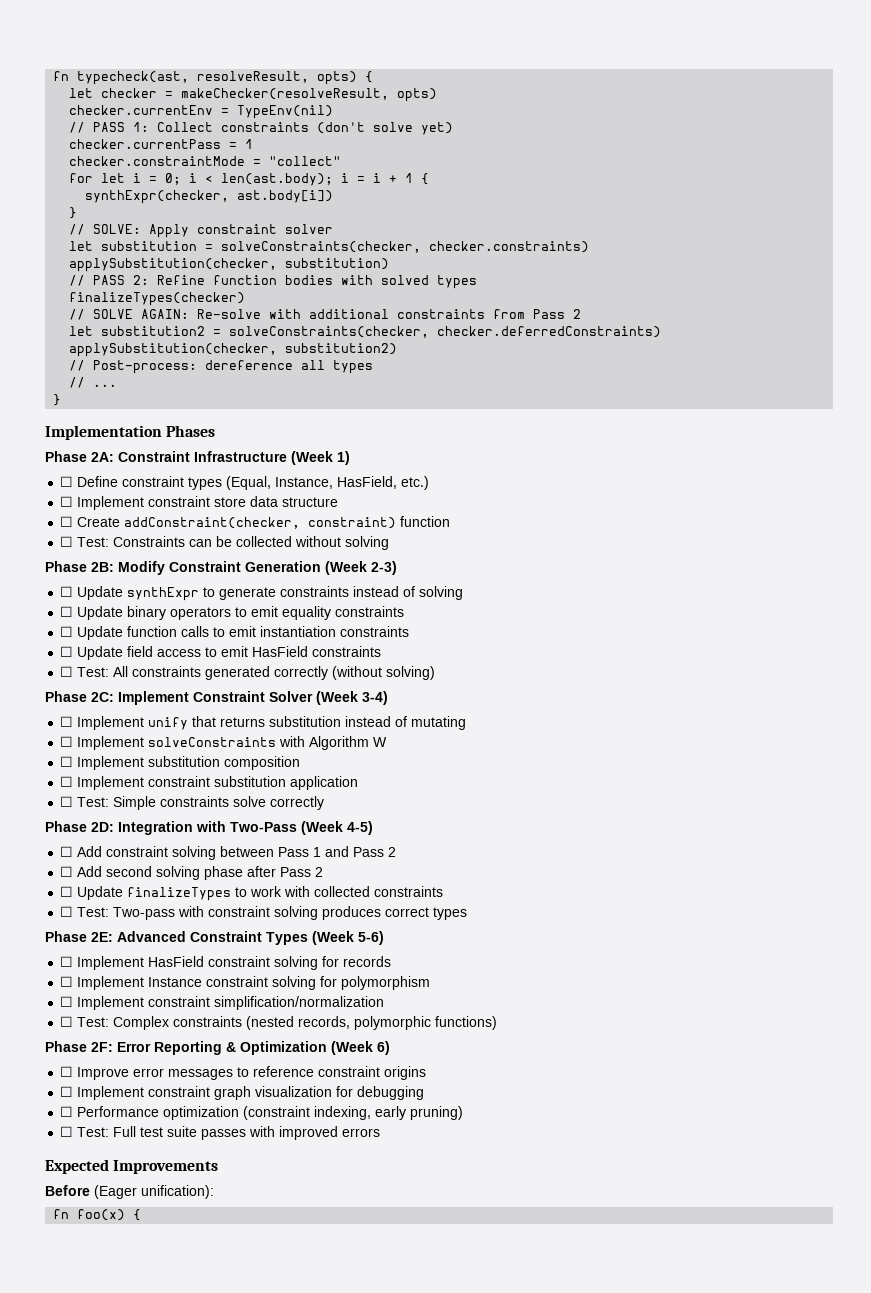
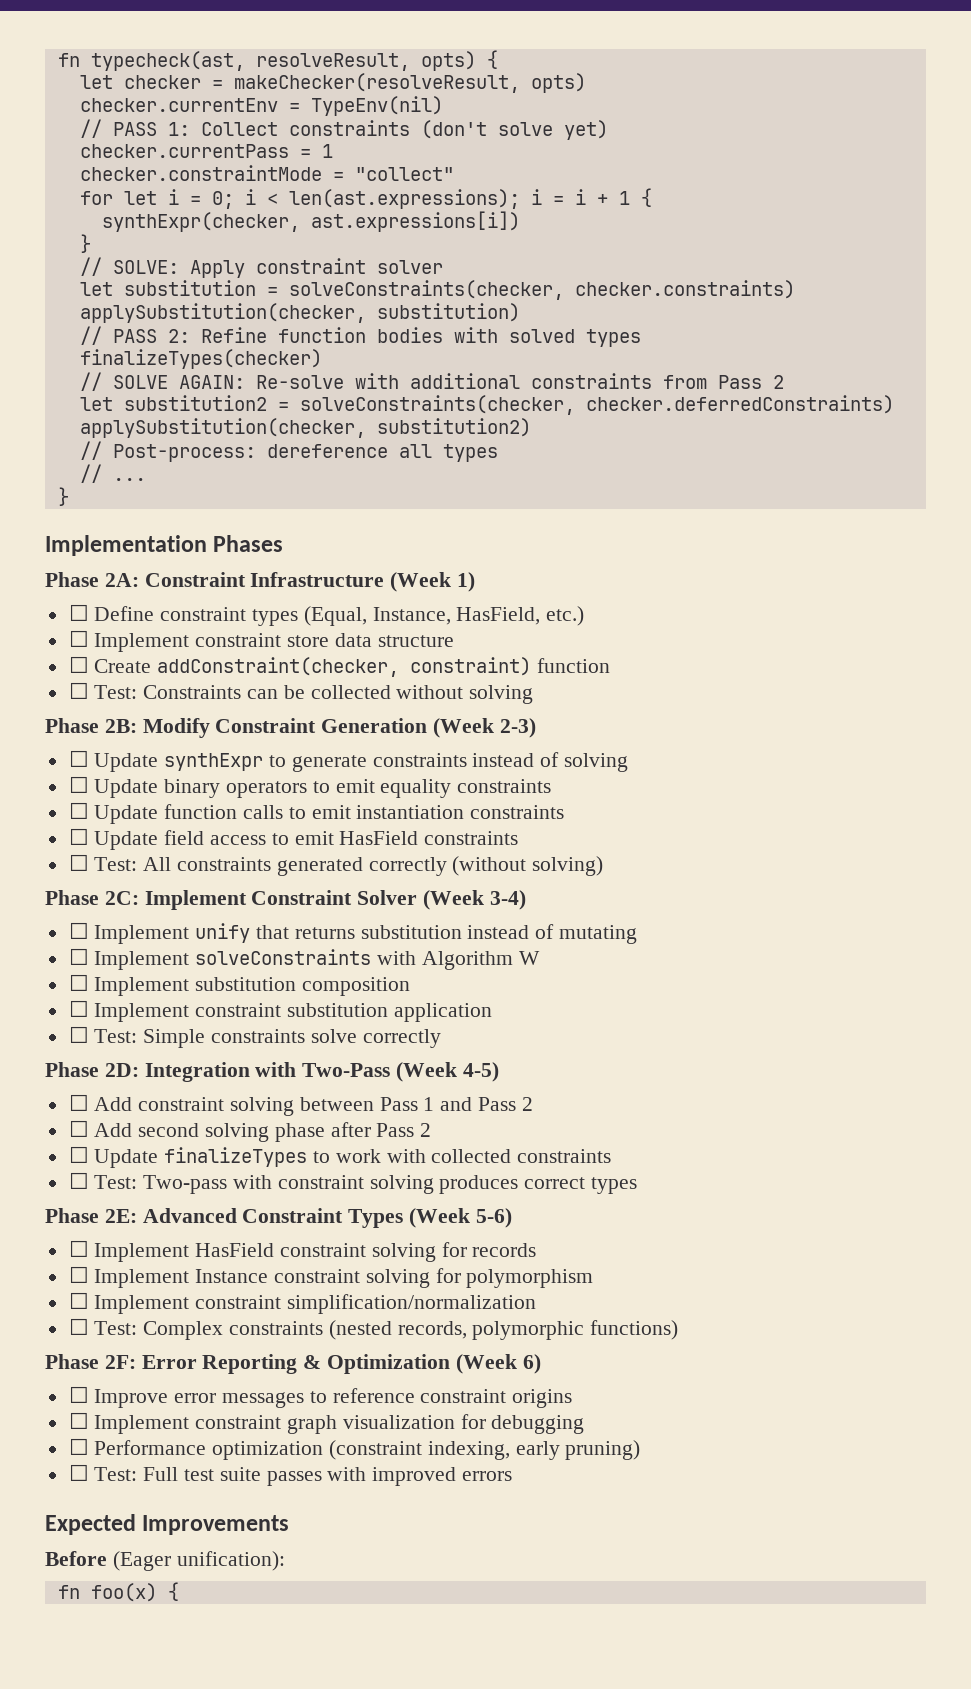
[221,173,334,186] len(ast.body); -> [288,189,520,209] len(ast.expressions);
[237,190,334,203] ast.body[i]) -> [310,211,520,232] ast.expressions[i])

